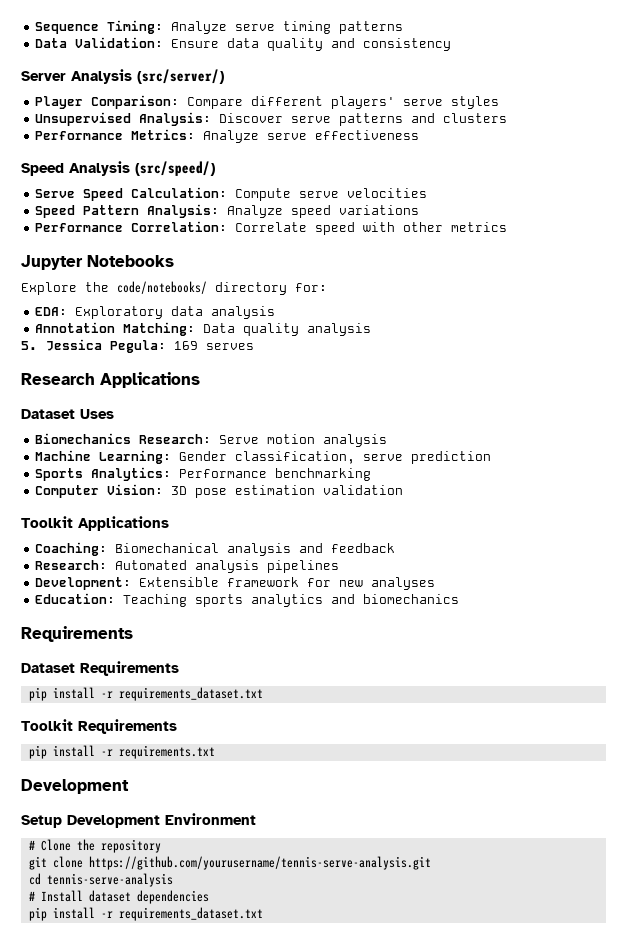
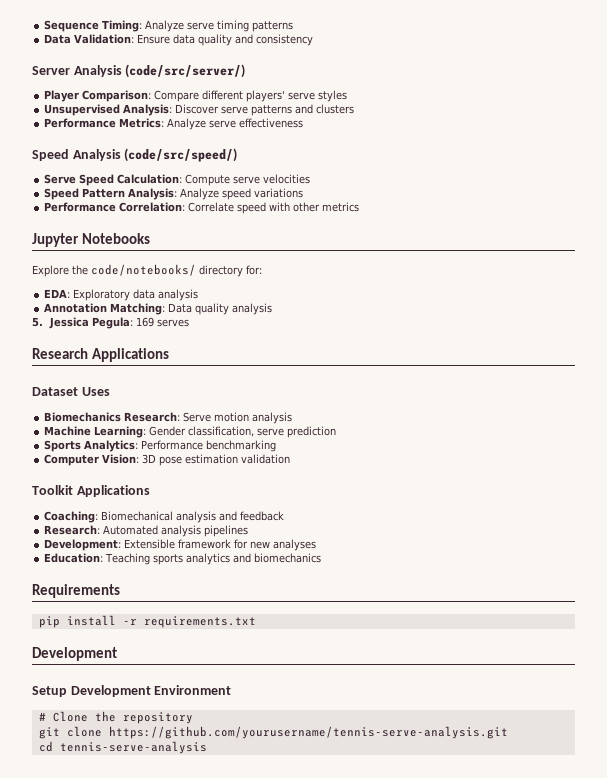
[137,69,224,84] (src/server/) -> [125,64,246,78] (code/src/server/)
[135,161,215,176] (src/speed/) -> [124,148,238,162] (code/src/speed/)
[21,661,179,676] [28,687,263,701] [21,719,177,734] // Dataset Requirements // pip install -r requirements_dataset.txt // Toolkit Requirements -> (120, 591) none
[28,890,209,904] [28,907,263,921] // # Install dataset dependencies // pip install -r requirements_dataset.txt -> (207, 747) none

